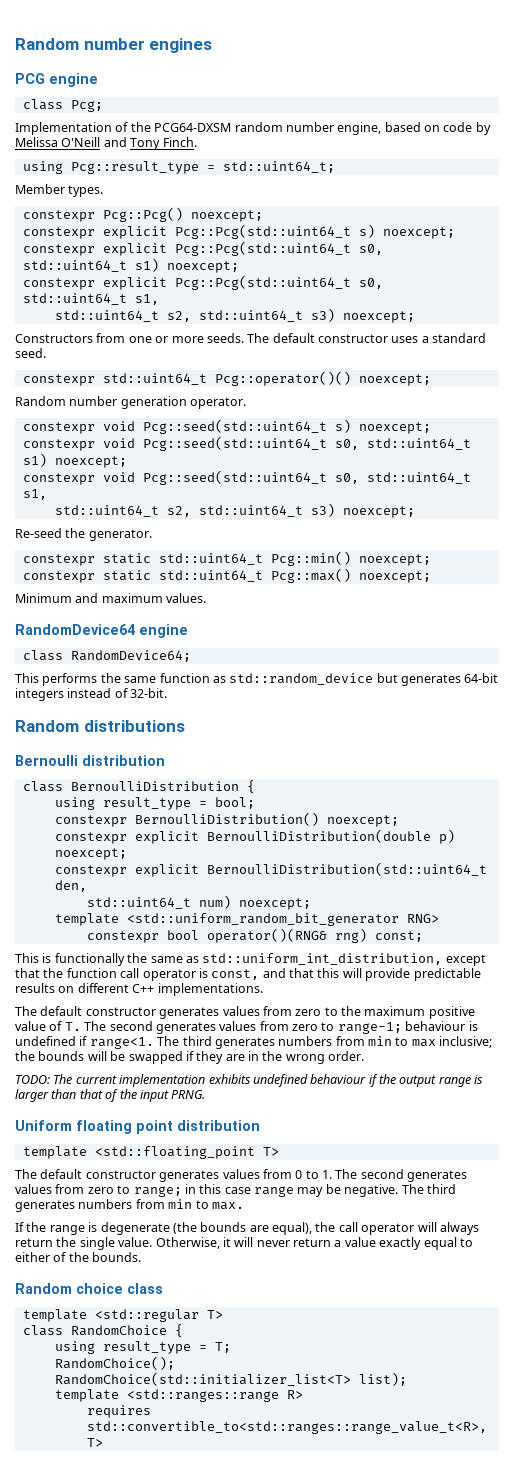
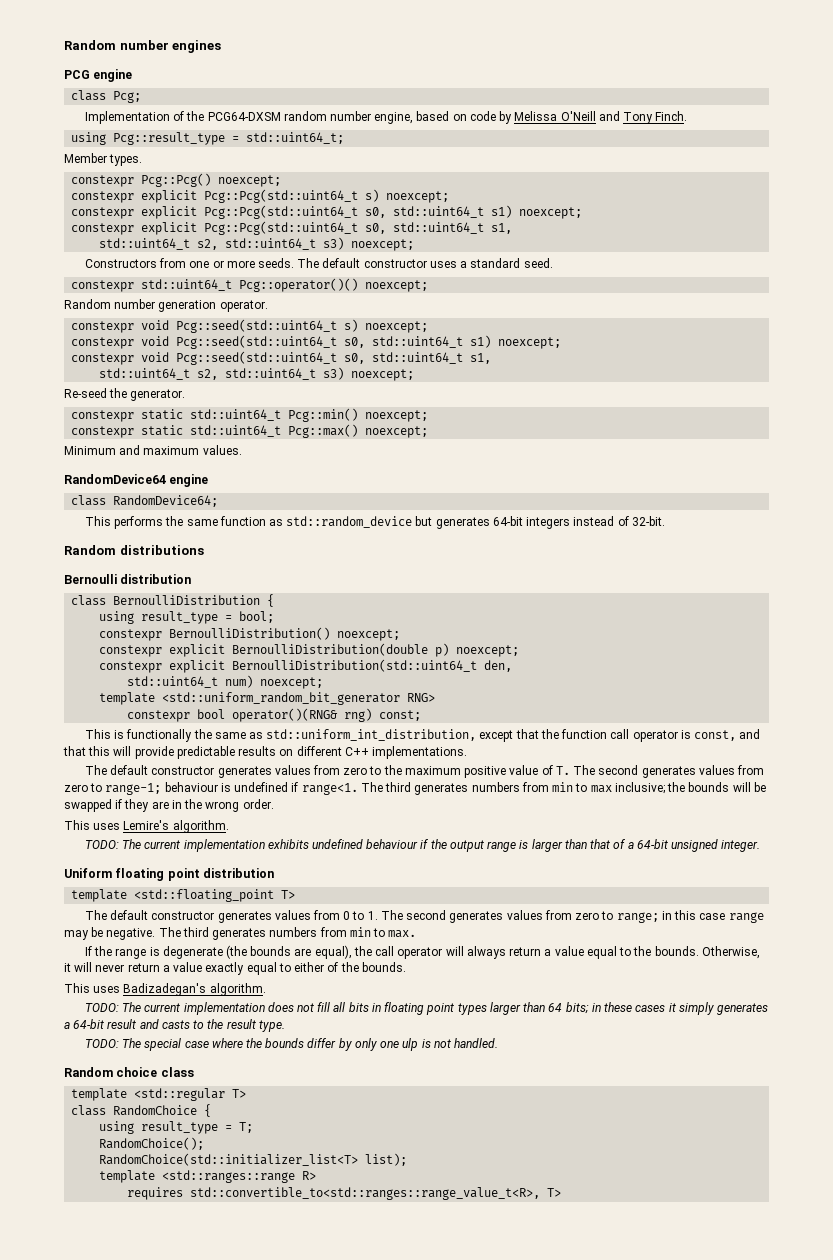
(365, 1056) none -> [64,820,229,833] // This uses Lemire's algorithm.
[119,1089,206,1102] the input PRNG. -> [627,839,761,852] a 64-bit unsigned integer.
[56,1237,153,1250] the single value. -> [544,946,699,959] a value equal to the bounds.
(142, 1257) none -> [64,983,266,996] [84,1002,769,1015] [64,1019,285,1032] [84,1038,499,1051] // This uses Badizadegan's algorithm. // TODO: The current implementation does not fill all bits in floating point types larger than 64 bits; in these cases it simply generates a 64-bit result and casts to the result type. // TODO: The special case where the bounds differ by only one ulp is not handled.

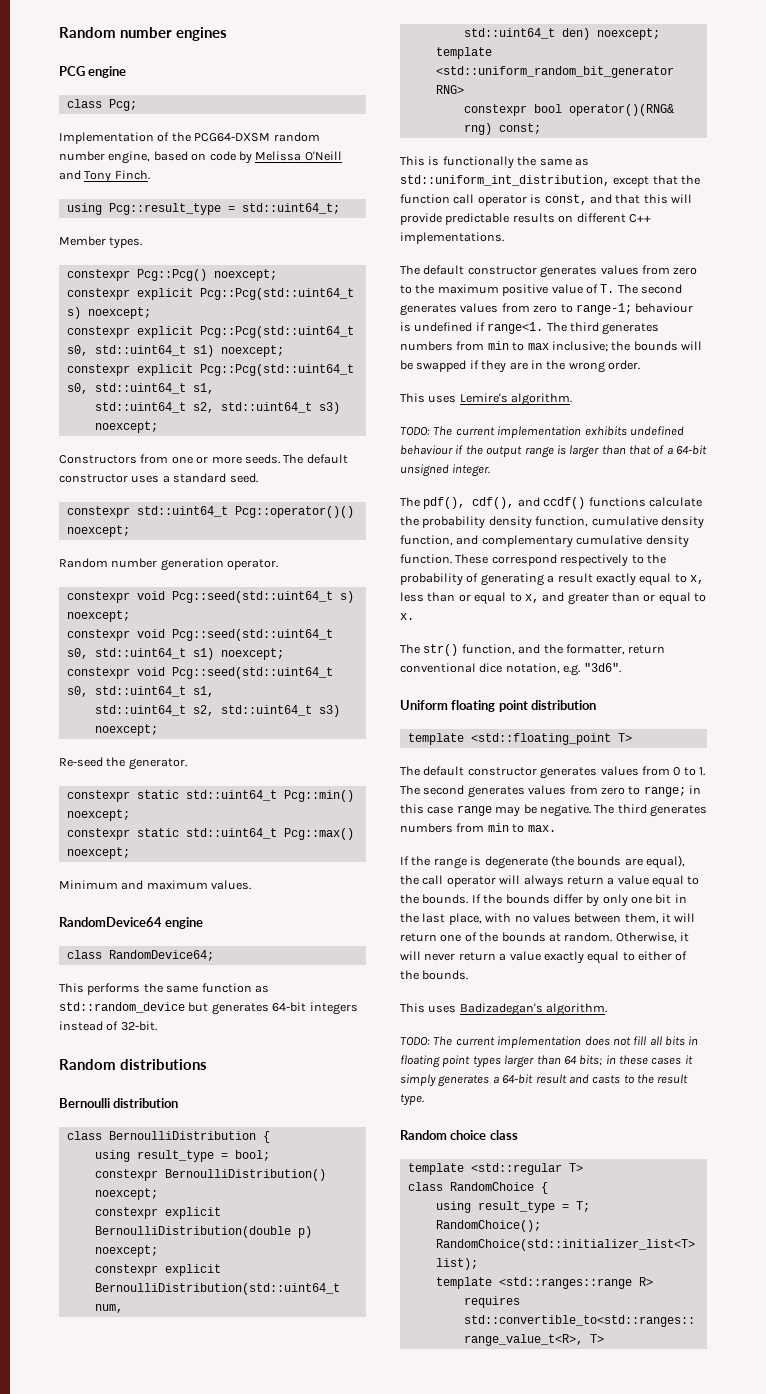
[484,660,513,672] [127,675,254,688] den, // std::uint64_t num) -> [94,1304,123,1313] [463,28,590,40] num, // std::uint64_t den)
(761, 846) none -> [400,497,702,509] [400,516,704,529] [400,535,689,548] [400,554,666,567] [400,573,704,586] [400,592,707,605] [400,613,414,620] [400,644,666,656] [400,663,621,676] // The pdf(), cdf(), and ccdf() functions calculate the probability density function, cumulative density function, and complementary cumulative density function. These correspond respectively to the probability of generating a result exactly equal to x, less than or equal to x, and greater than or equal to x. // The str() function, and the formatter, return conventional dice notation, e.g. "3d6".
(699, 951) none -> [471,894,687,907] [400,913,696,925] [400,932,613,942] If the bounds differ by only one bit in the last place, with no values between them, it will return one of the bounds at random.
[84,1038,499,1051] // TODO: The special case where the bounds differ by only one ulp is not handled. -> (424, 1100) none

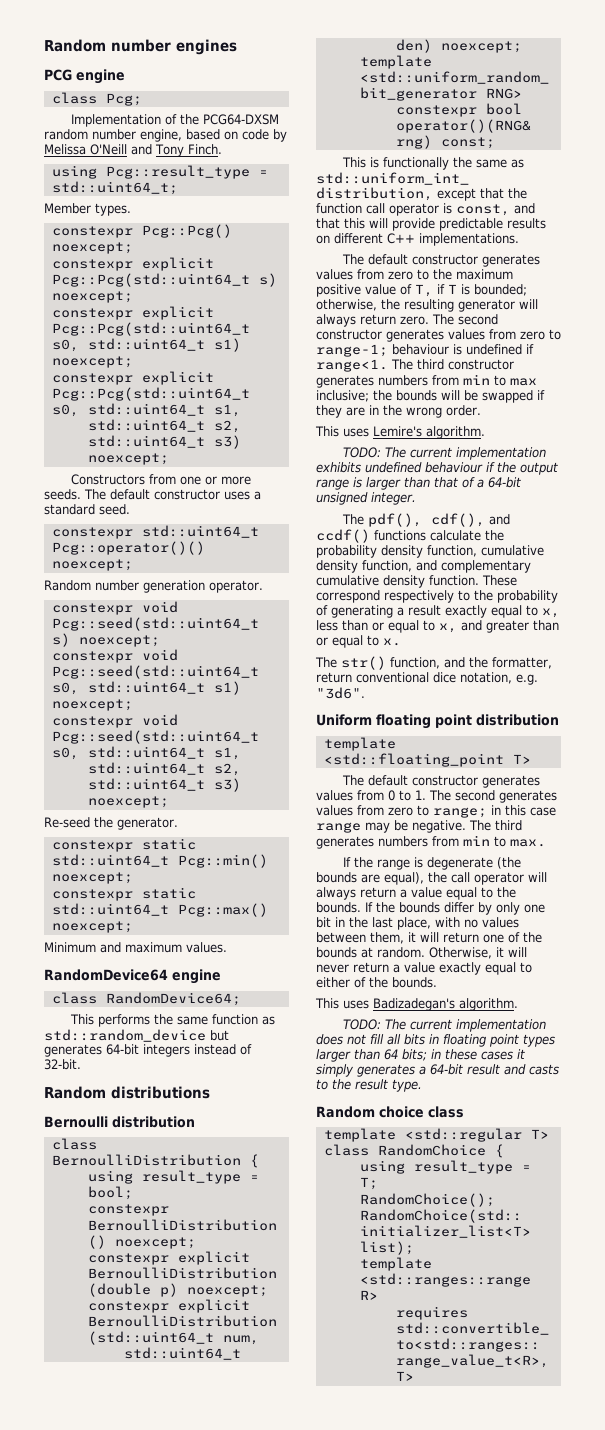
[600,284,682,294] T. The second -> [415,284,527,297] [316,299,538,312] [316,314,498,327] [316,329,382,340] T, if T is bounded; otherwise, the resulting generator will always return zero. The second constructor
(599, 327) none -> [448,359,514,370] constructor

